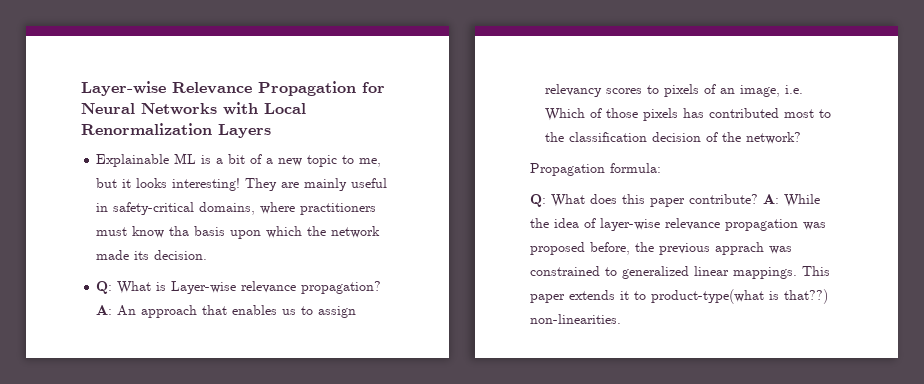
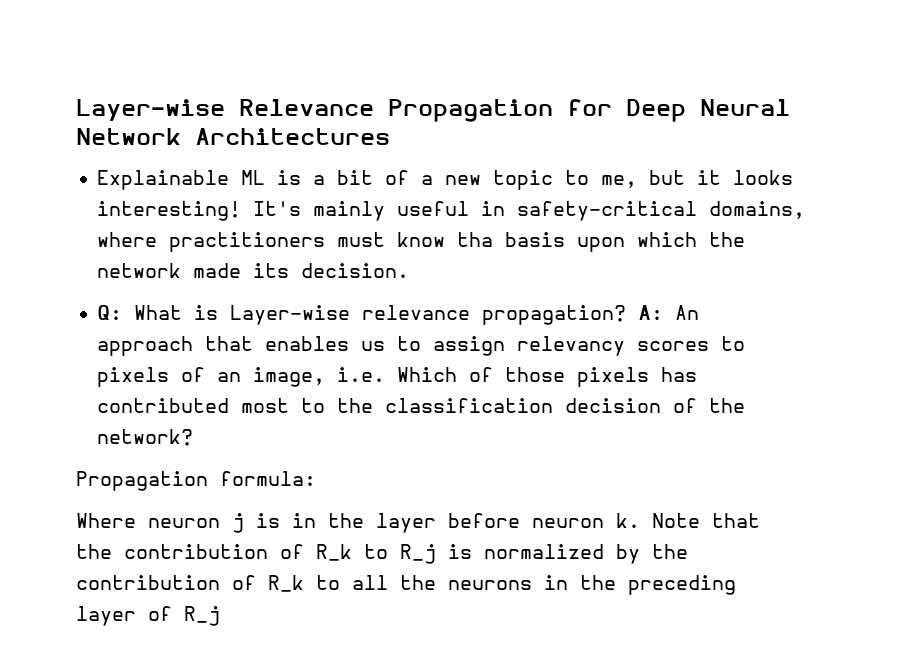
[81,102,306,115] [81,123,271,138] Neural Networks with Local Renormalization Layers -> [626,99,790,122] [76,128,390,145] Deep Neural Network Architectures
[245,178,300,191] They are -> [253,201,302,216] It's
[530,194,820,207] [530,218,826,231] [530,242,792,255] [530,266,830,279] [530,289,828,304] [530,314,621,324] Q: What does this paper contribute? A: While the idea of layer-wise relevance propagation was proposed before, the previous apprach was constrained to generalized linear mappings. This paper extends it to product-type(what is that??) non-linearities. -> [76,513,760,533] [76,544,688,564] [76,575,736,595] [76,606,220,626] Where neuron j is in the layer before neuron k. Note that the contribution of R_k to R_j is normalized by the contribution of R_k to all the neurons in the preceding layer of R_j

